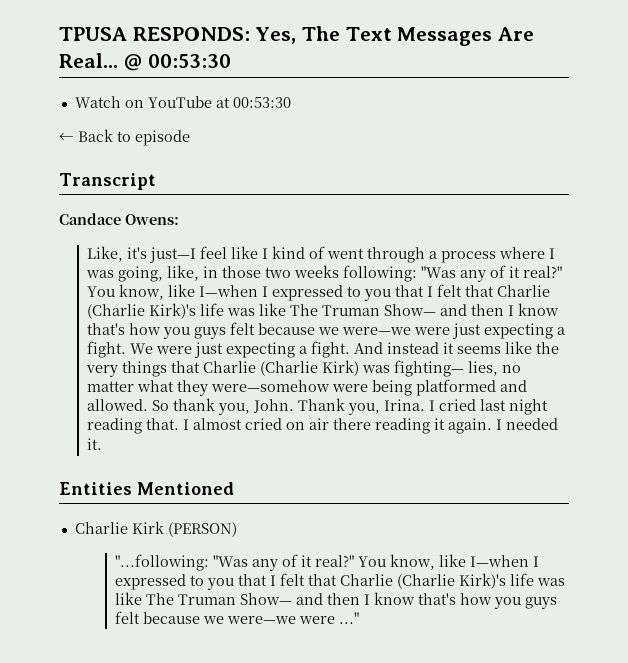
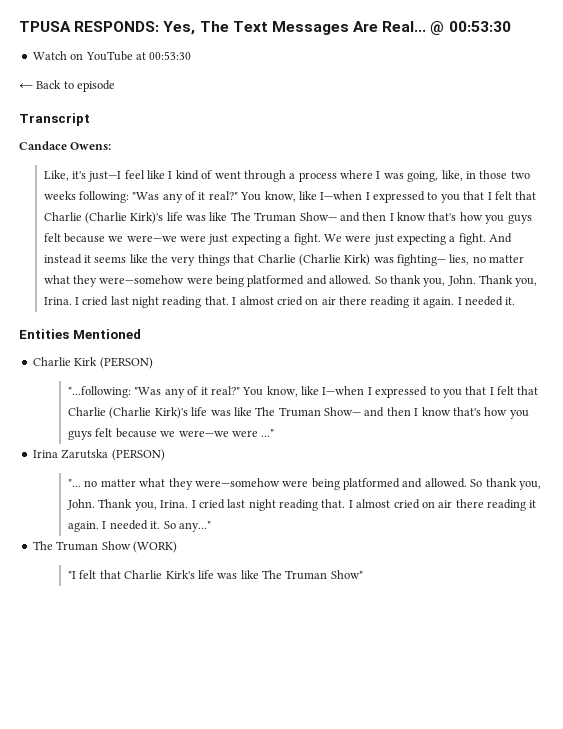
(360, 618) none -> [32,449,165,461] [68,478,541,490] [67,499,537,511] [68,520,211,532] [32,541,177,553] [68,570,363,580] // Irina Zarutska (PERSON) // "... no matter what they were—somehow were being platformed and allowed. So thank you, John. Thank you, Irina. I cried last night reading that. I almost cried on air there reading it again. I needed it. So any..." // The Truman Show (WORK) // "I felt that Charlie Kirk's life was like The Truman Show"

